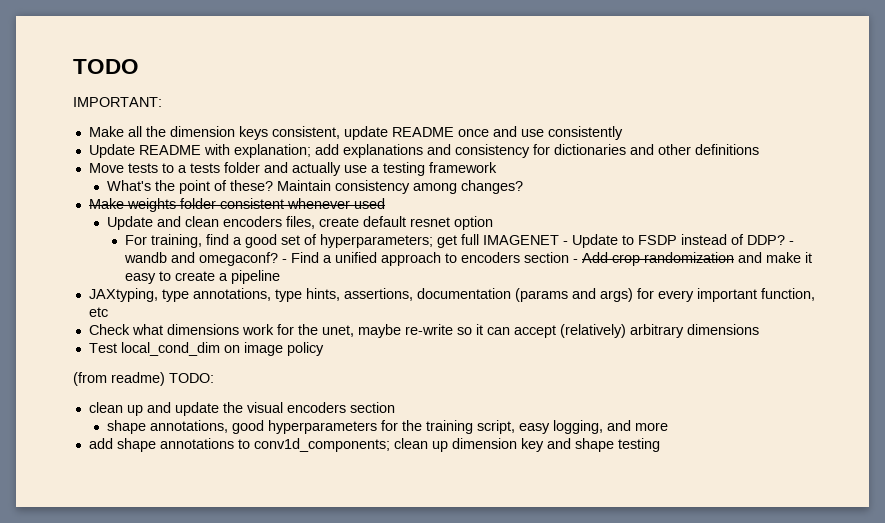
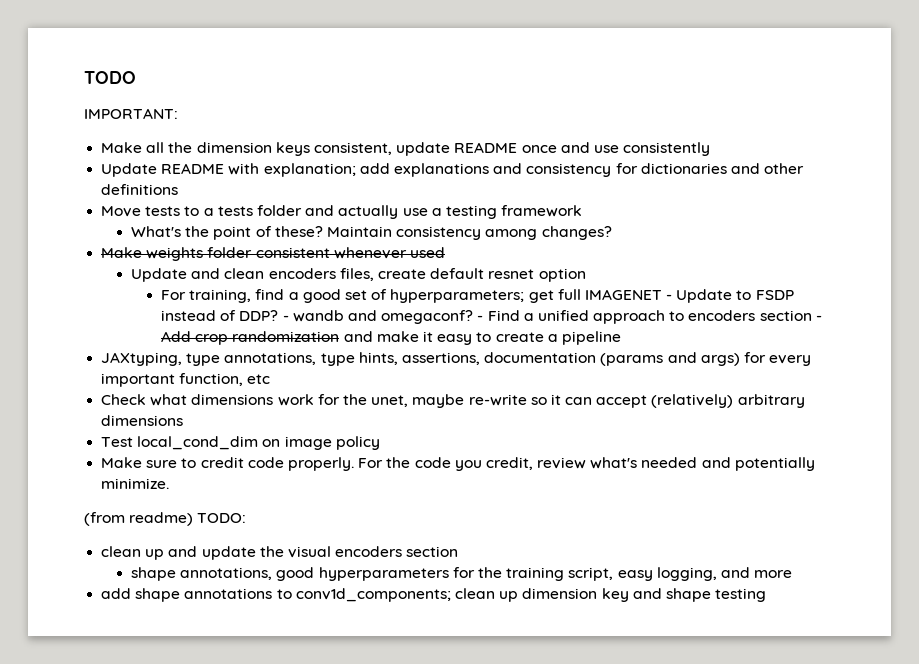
(324, 349) none -> [101,457,815,471] [101,478,170,489] // Make sure to credit code properly. For the code you credit, review what's needed and potentially minimize.

